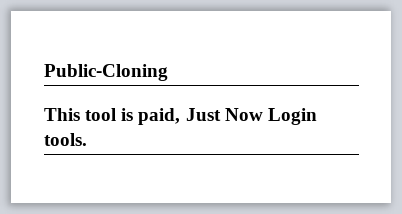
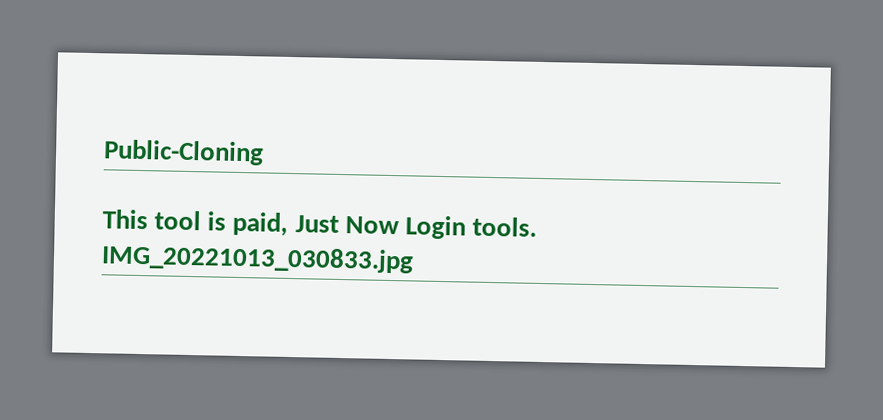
(87, 139) none -> [101,244,414,274] IMG_20221013_030833.jpg

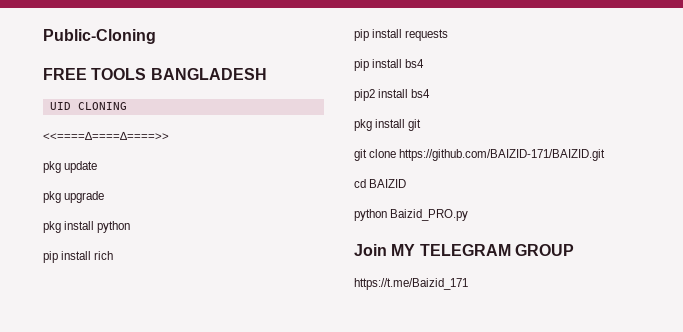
[102,209,538,240] [101,244,414,274] This tool is paid, Just Now Login tools. IMG_20221013_030833.jpg -> [43,68,267,80] [49,102,127,110] [43,131,169,140] [43,161,98,173] [43,191,105,203] [43,221,131,233] [43,251,114,263] [354,29,449,41] [354,59,425,71] [354,89,431,101] [354,119,422,131] [354,149,606,161] [354,179,407,188] [354,209,469,221] [354,244,574,256] [354,278,468,290] FREE TOOLS BANGLADESH // UID CLONING // <<====∆====∆====>> // pkg update // pkg upgrade // pkg install python // pip install rich // pip install requests // pip install bs4 // pip2 install bs4 // pkg install git // git clone https://github.com/BAIZID-171/BAIZID.git // cd BAIZID // python Baizid_PRO.py // Join MY TELEGRAM GROUP // https://t.me/Baizid_171

